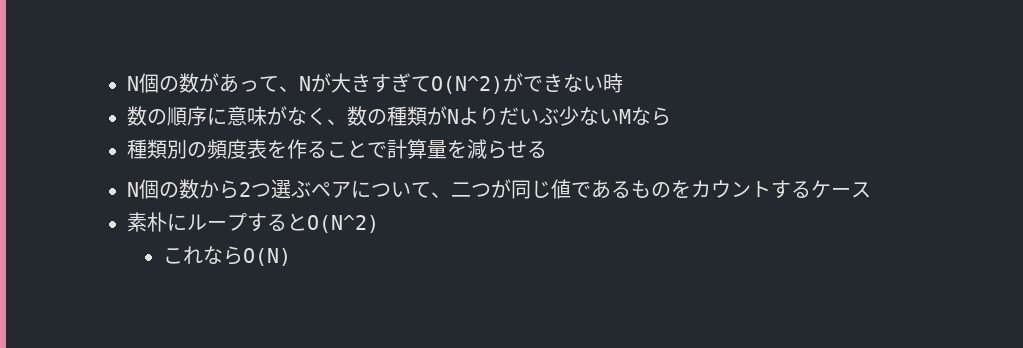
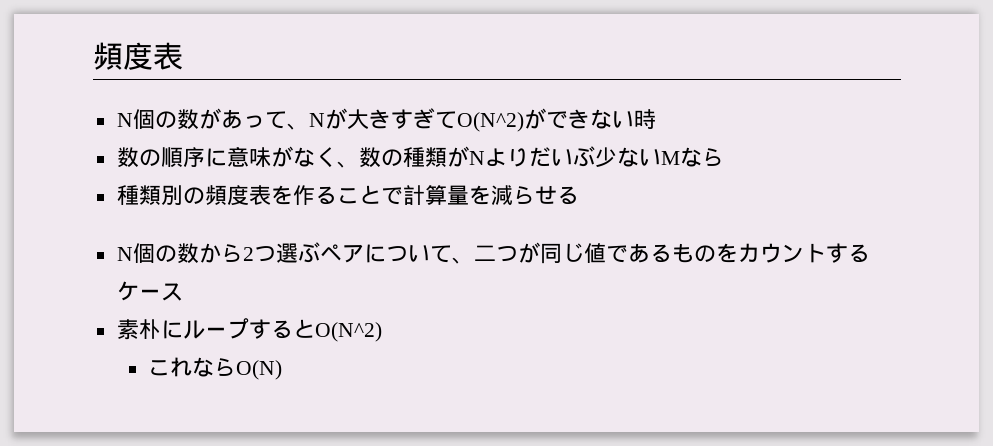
(127, 83) none -> [93,42,183,70] 頻度表 //

